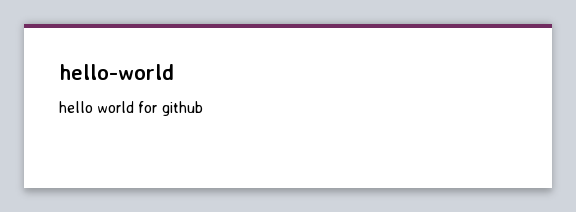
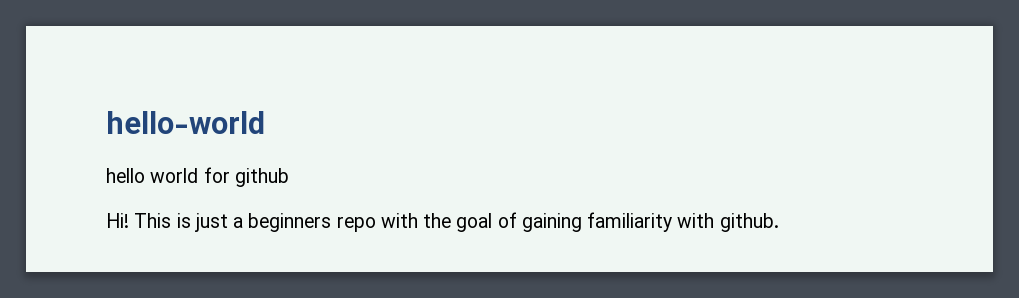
(203, 108) none -> [106,212,779,232] // Hi! This is just a beginners repo with the goal of gaining familiarity with github.

